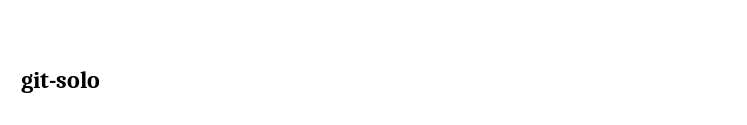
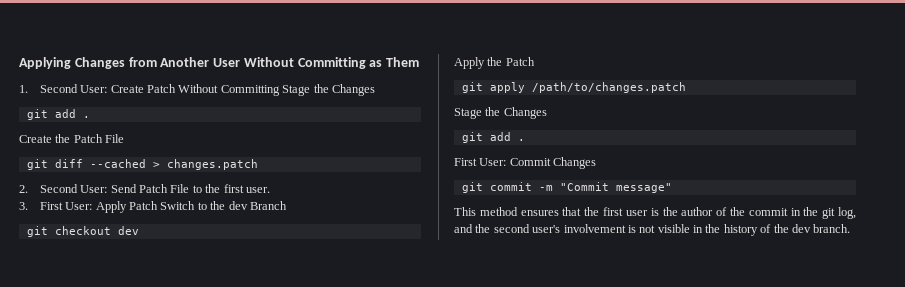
[21,71,100,93] git-solo -> [19,57,420,69] [19,84,375,96] [26,109,90,120] [19,134,125,143] [26,159,258,170] [19,184,270,193] [19,201,287,213] [26,226,139,237] [454,57,535,69] [461,82,686,93] [454,107,547,119] [461,132,525,143] [454,157,597,169] [461,182,672,193] [454,207,856,219] [454,224,851,236] Applying Changes from Another User Without Committing as Them // 1. Second User: Create Patch Without Committing Stage the Changes // git add . // Create the Patch File // git diff --cached > changes.patch // 2. Second User: Send Patch File to the first user. // 3. First User: Apply Patch Switch to the dev Branch // git checkout dev // Apply the Patch // git apply /path/to/changes.patch // Stage the Changes // git add . // First User: Commit Changes // git commit -m "Commit message" // This method ensures that the first user is the author of the commit in the git log, and the second user's involvement is not visible in the history of the dev branch.

